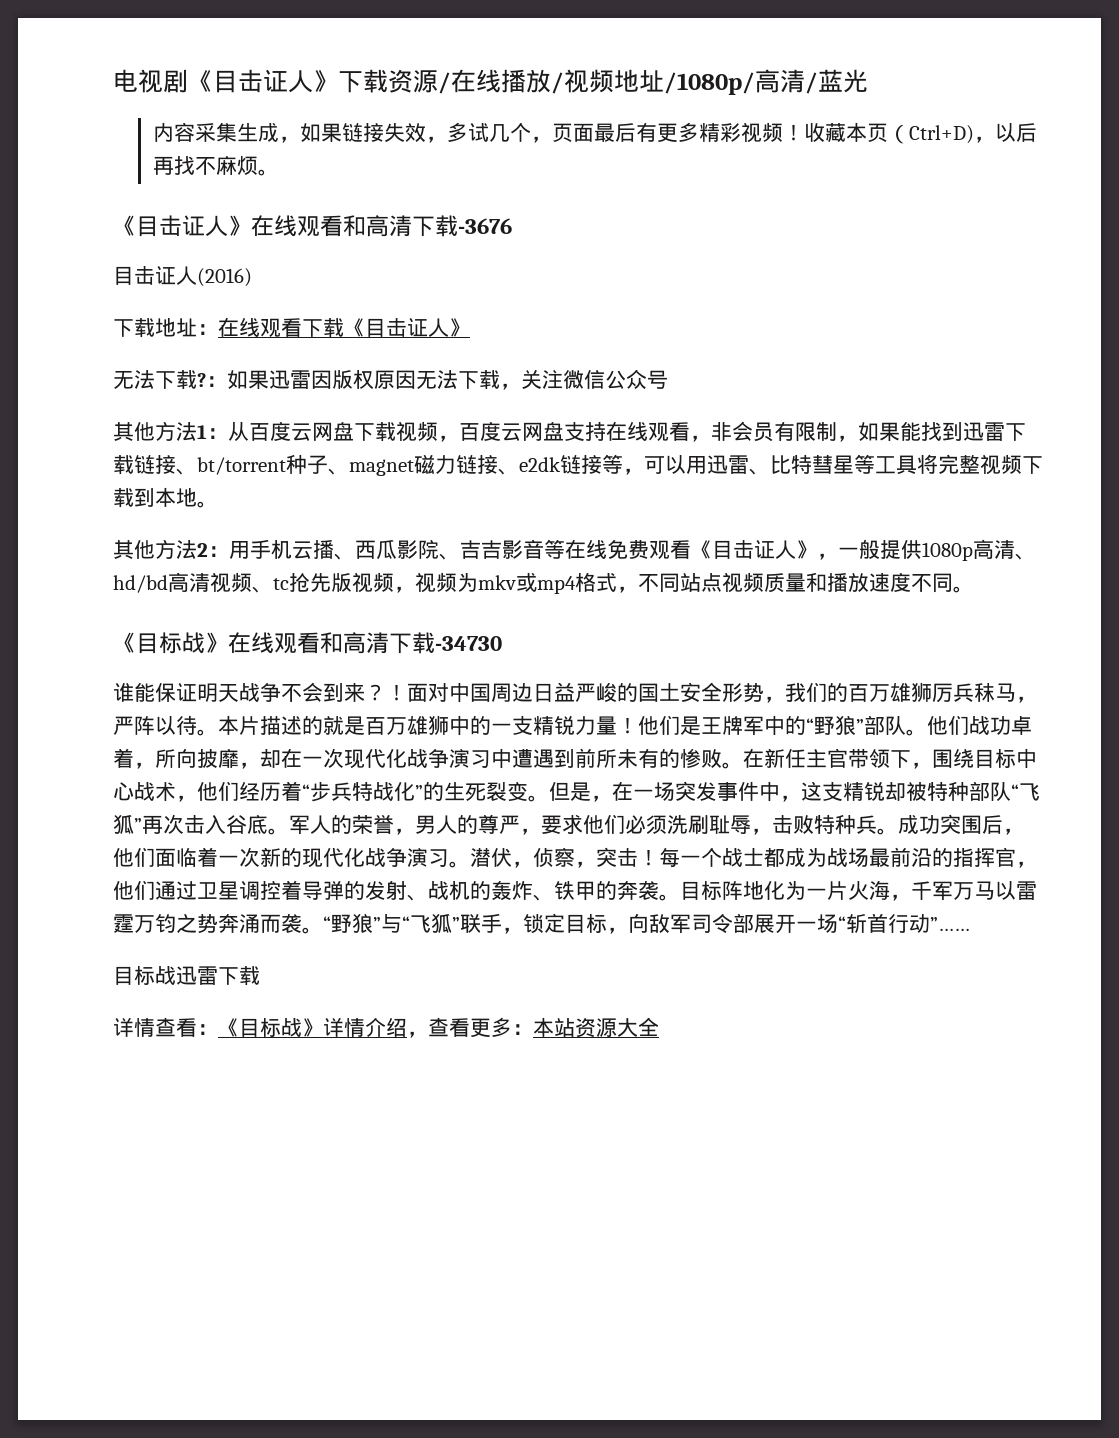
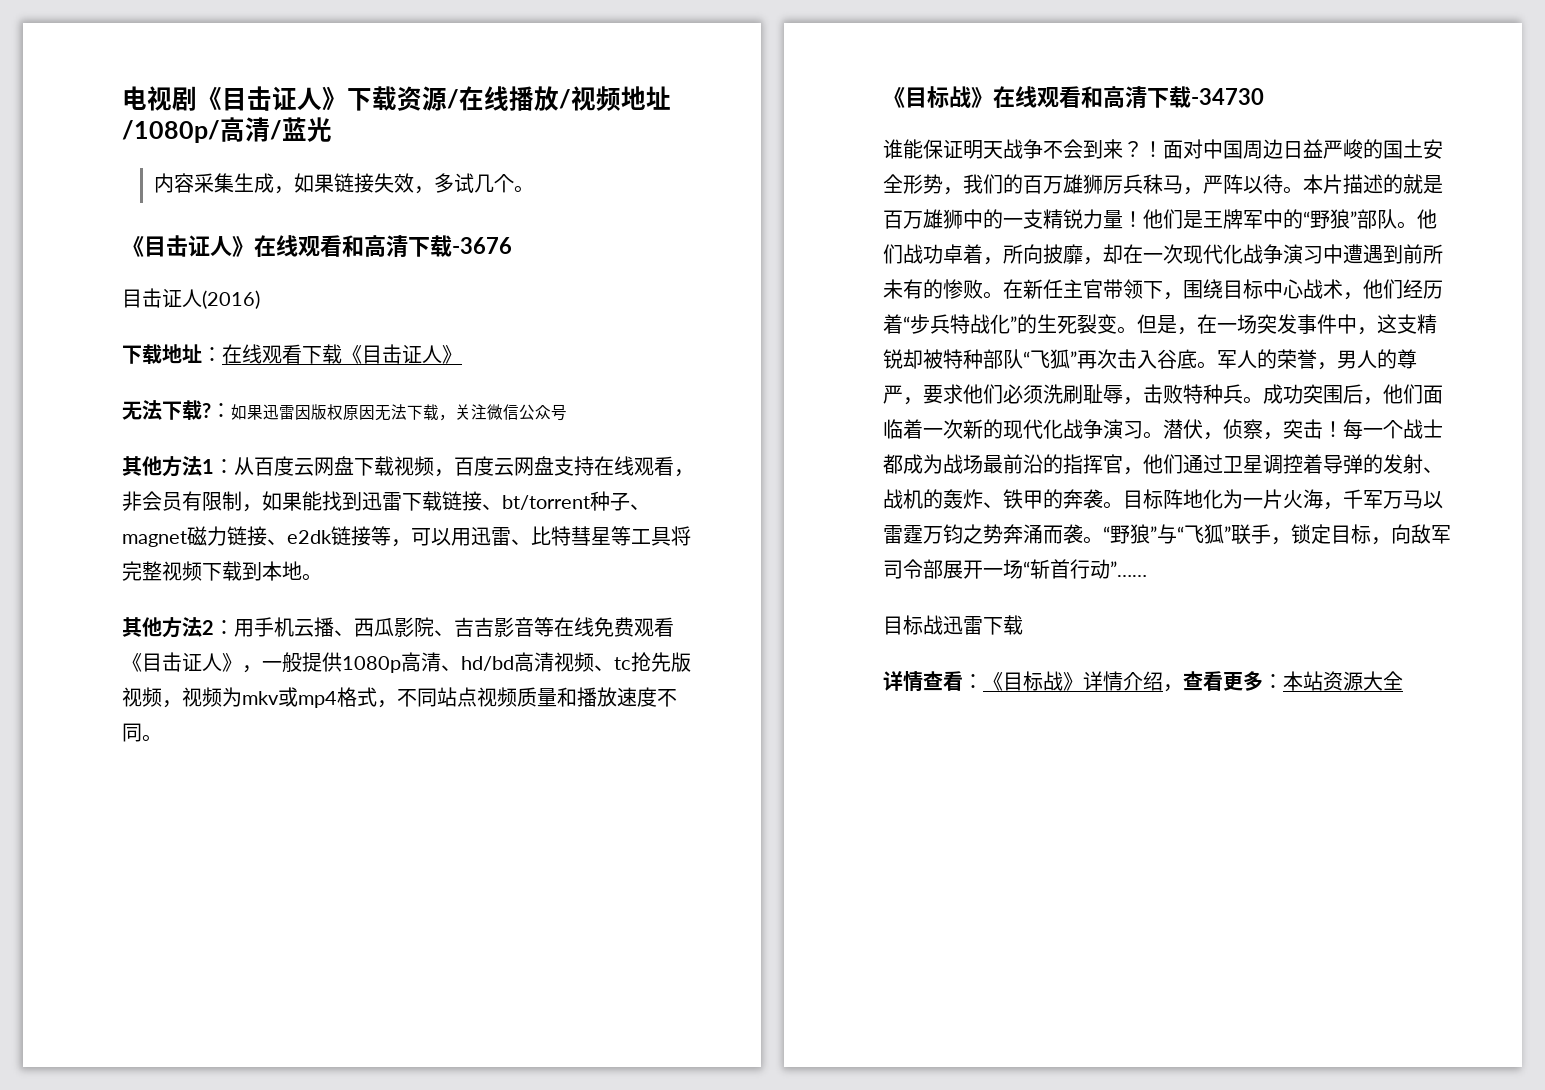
[530,122,1037,144] [152,155,258,175] ，页面最后有更多精彩视频！收藏本页（Ctrl+D)，以后再找不麻烦 -> (514, 183) none

